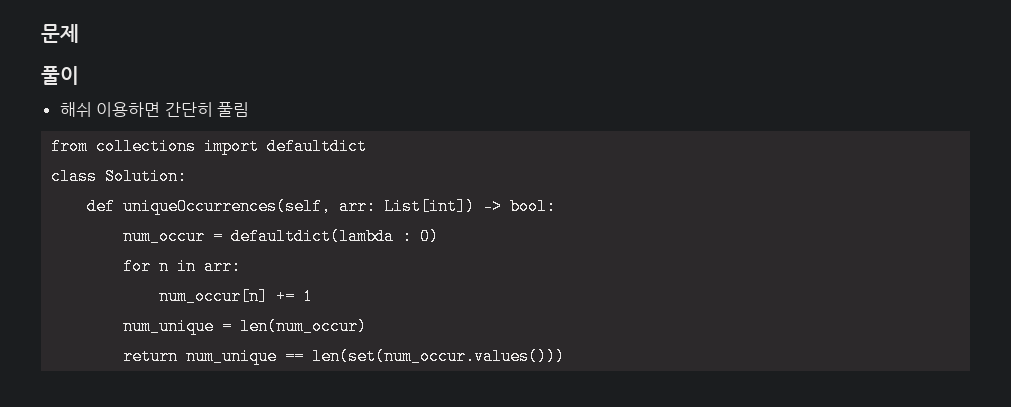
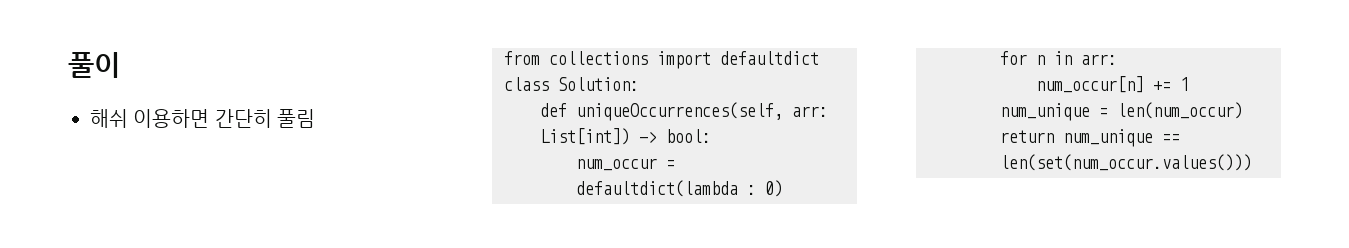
[41,24,79,43] 문제 // -> (68, 65) none

